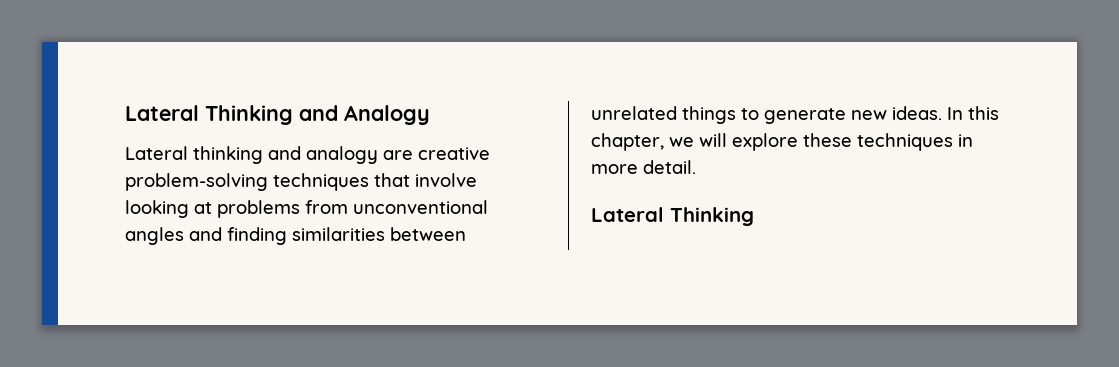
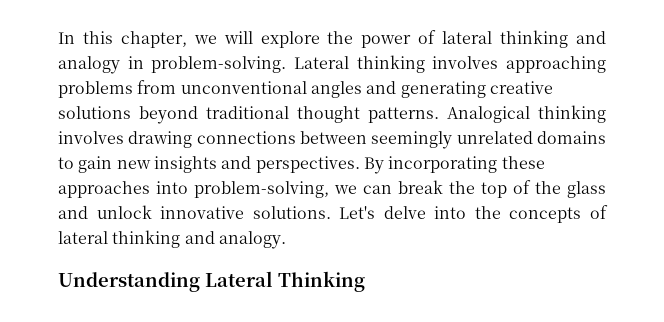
[125,105,430,125] [125,146,490,164] [125,173,477,191] [125,200,488,218] [125,227,466,245] [591,106,942,124] Lateral Thinking and Analogy // Lateral thinking and analogy are creative problem-solving techniques that involve looking at problems from unconventional angles and finding similarities between unrelated things to generate new ideas. -> (58, 38) none
[803,133,973,151] [591,160,696,174] these techniques in more detail. // -> [327,30,607,48] [58,55,606,74] [58,80,553,98] [58,105,606,124] [58,131,606,149] [58,156,545,174] [58,180,606,198] [58,205,608,223] [58,230,286,249] [58,272,200,292] the power of lateral thinking and analogy in problem-solving. Lateral thinking involves approaching problems from unconventional angles and generating creative solutions beyond traditional thought patterns. Analogical thinking involves drawing connections between seemingly unrelated domains to gain new insights and perspectives. By incorporating these approaches into problem-solving, we can break the top of the glass and unlock innovative solutions. Let's delve into the concepts of lateral thinking and analogy. // Understanding

